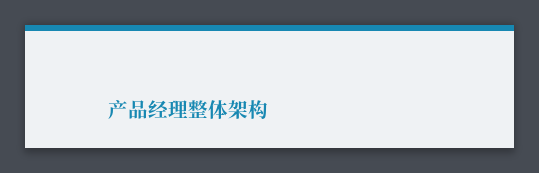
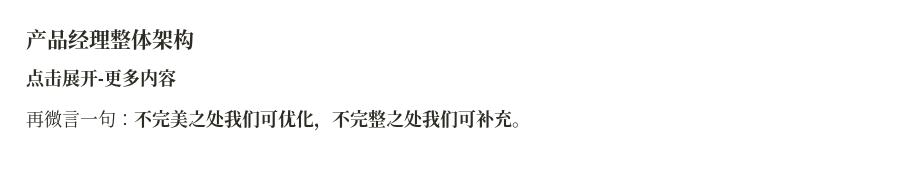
(268, 109) none -> [26,69,176,89] [26,109,530,131] // 点击展开-更多内容 // 再微言一句：不完美之处我们可优化，不完整之处我们可补充。

